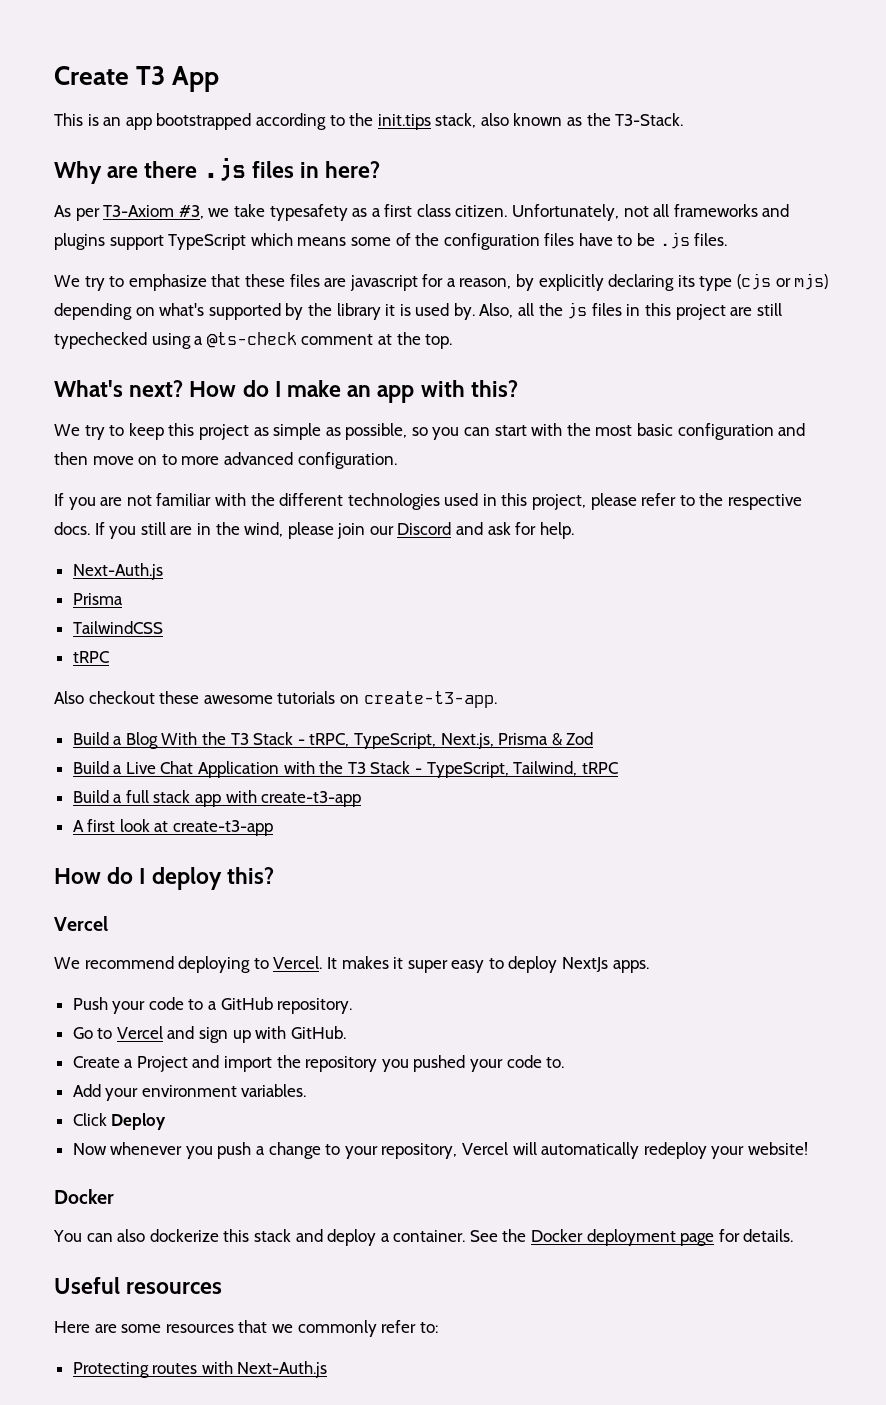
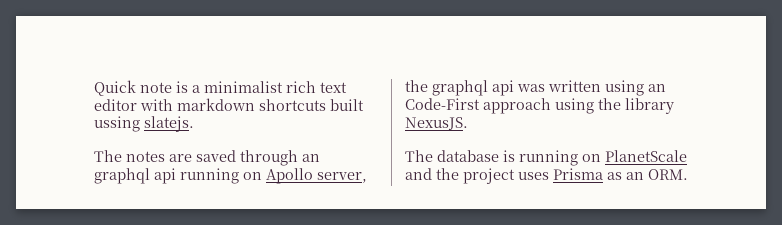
[54,66,220,92] [54,113,684,130] [54,158,381,184] [54,204,790,221] [54,232,728,250] [54,273,829,291] [54,302,782,320] [54,332,453,349] [54,380,518,403] [54,423,806,440] [54,452,397,469] [54,493,803,510] [54,522,574,539] [72,563,163,580] [72,593,123,605] [72,621,163,634] [72,651,109,663] [54,691,497,708] [72,732,594,749] [72,761,618,778] [72,790,362,807] [72,819,274,836] [54,867,274,890] [54,916,108,931] [54,956,649,973] [72,997,353,1014] [72,1026,346,1043] [72,1055,565,1072] [72,1084,307,1101] [72,1113,167,1130] [72,1142,808,1159] [54,1189,114,1204] [53,1229,794,1246] [54,1277,223,1294] [54,1320,438,1337] [72,1361,328,1378] Create T3 App // This is an app bootstrapped according to the init.tips stack, also known as the T3-Stack. // Why are there .js files in here? // As per T3-Axiom #3, we take typesafety as a first class citizen. Unfortunately, not all frameworks and plugins support TypeScript which means some of the configuration files have to be .js files. // We try to emphasize that these files are javascript for a reason, by explicitly declaring its type (cjs or mjs) depending on what's supported by the library it is used by. Also, all the js files in this project are still typechecked using a @ts-check comment at the top. // What's next? How do I make an app with this? // We try to keep this project as simple as possible, so you can start with the most basic configuration and then move on to more advanced configuration. // If you are not familiar with the different technologies used in this project, please refer to the respective docs. If you still are in the wind, please join our Discord and ask for help. // Next-Auth.js // Prisma // TailwindCSS // tRPC // Also checkout these awesome tutorials on create-t3-app. // Build a Blog With the T3 Stack - tRPC, TypeScript, Next.js, Prisma & Zod // Build a Live Chat Application with the T3 Stack - TypeScript, Tailwind, tRPC // Build a full stack app with create-t3-app // A first look at create-t3-app // How do I deploy this? // Vercel // We recommend deploying to Vercel. It makes it super easy to deploy NextJs apps. // Push your code to a GitHub repository. // Go to Vercel and sign up with GitHub. // Create a Project and import the repository you pushed your code to. // Add your environment variables. // Click Deploy // Now whenever you push a change to your repository, Vercel will automatically redeploy your website! // Docker // You can also dockerize this stack and deploy a container. See the Docker deployment page for details. // Useful resources // Here are some resources that we commonly refer to: // Protecting routes with Next-Auth.js -> [94,80,347,96] [94,98,364,111] [94,116,194,132] [94,150,320,166] [94,168,367,184] [405,80,666,96] [405,98,674,114] [405,117,468,130] [405,150,687,166] [405,168,688,184] Quick note is a minimalist rich text editor with markdown shortcuts built ussing slatejs. // The notes are saved through an graphql api running on Apollo server, the graphql api was written using an Code-First approach using the library NexusJS. // The database is running on PlanetScale and the project uses Prisma as an ORM.

